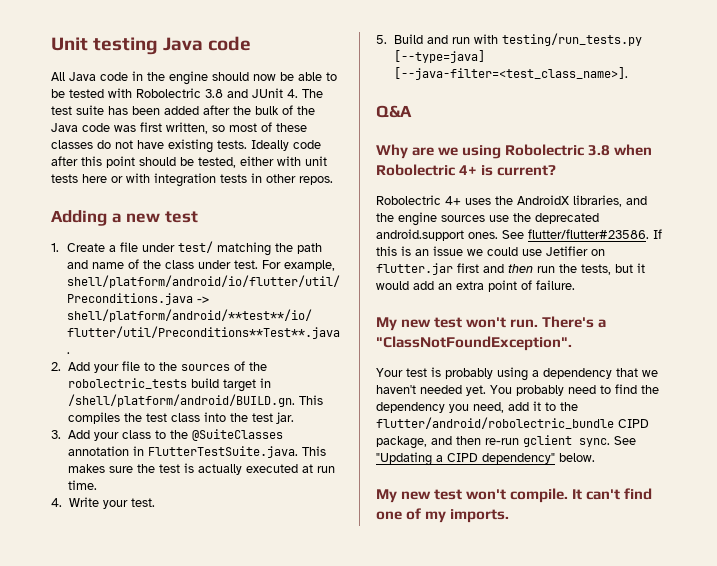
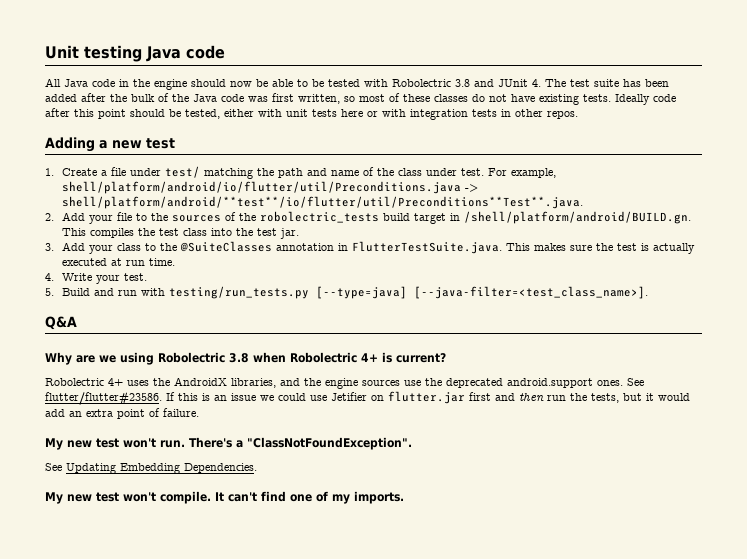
[376,367,658,381] [376,384,659,396] [376,401,578,413] [376,417,649,429] [376,435,636,449] [376,452,595,466] Your test is probably using a dependency that we haven't needed yet. You probably need to find the dependency you need, add it to the flutter/android/robolectric_bundle CIPD package, and then re-run gclient sync. See "Updating a CIPD dependency" below. -> [45,463,257,474] See Updating Embedding Dependencies.

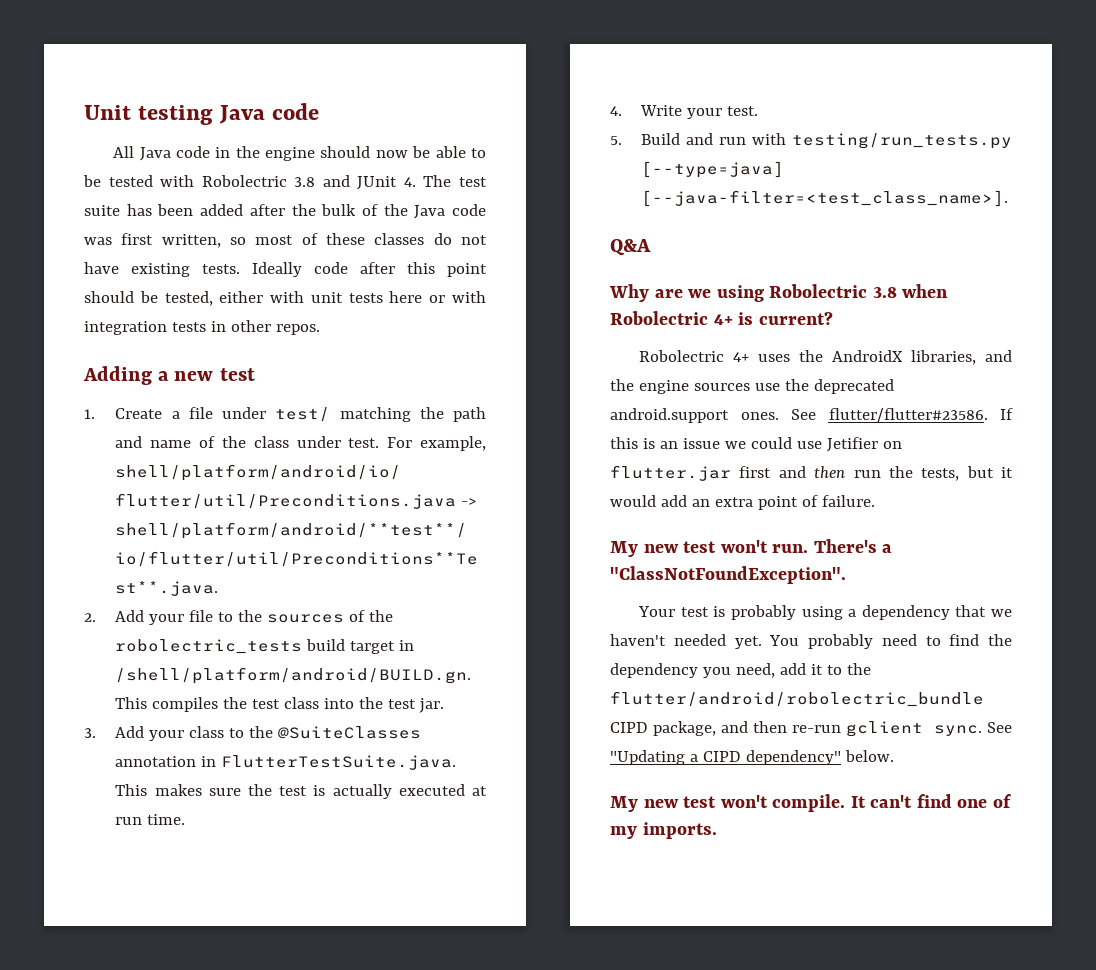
[45,463,257,474] See Updating Embedding Dependencies. -> [638,605,1012,620] [610,634,1012,649] [610,663,871,678] [610,691,984,707] [610,721,1012,737] [610,750,894,765] Your test is probably using a dependency that we haven't needed yet. You probably need to find the dependency you need, add it to the flutter/android/robolectric_bundle CIPD package, and then re-run gclient sync. See "Updating a CIPD dependency" below.

